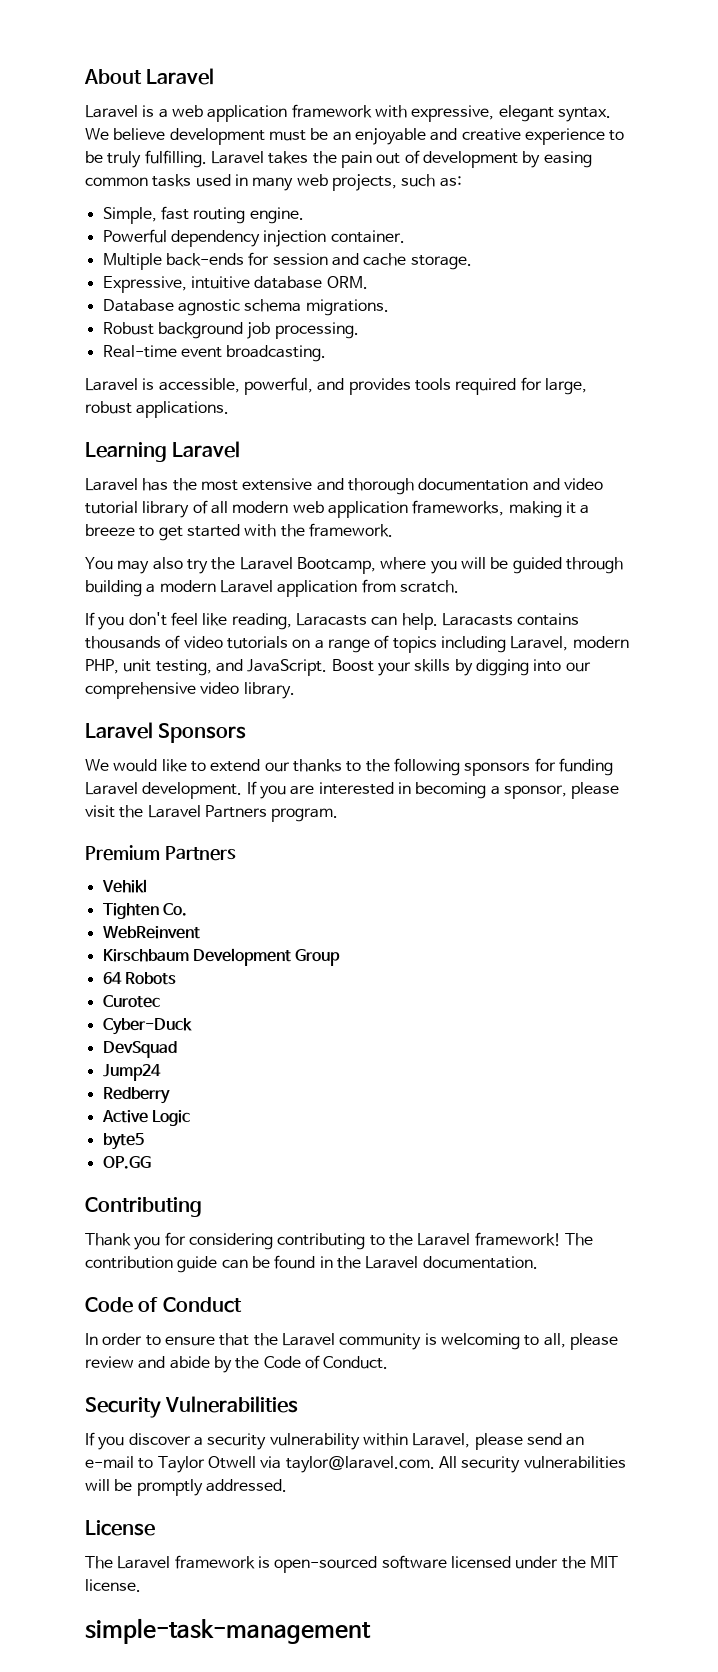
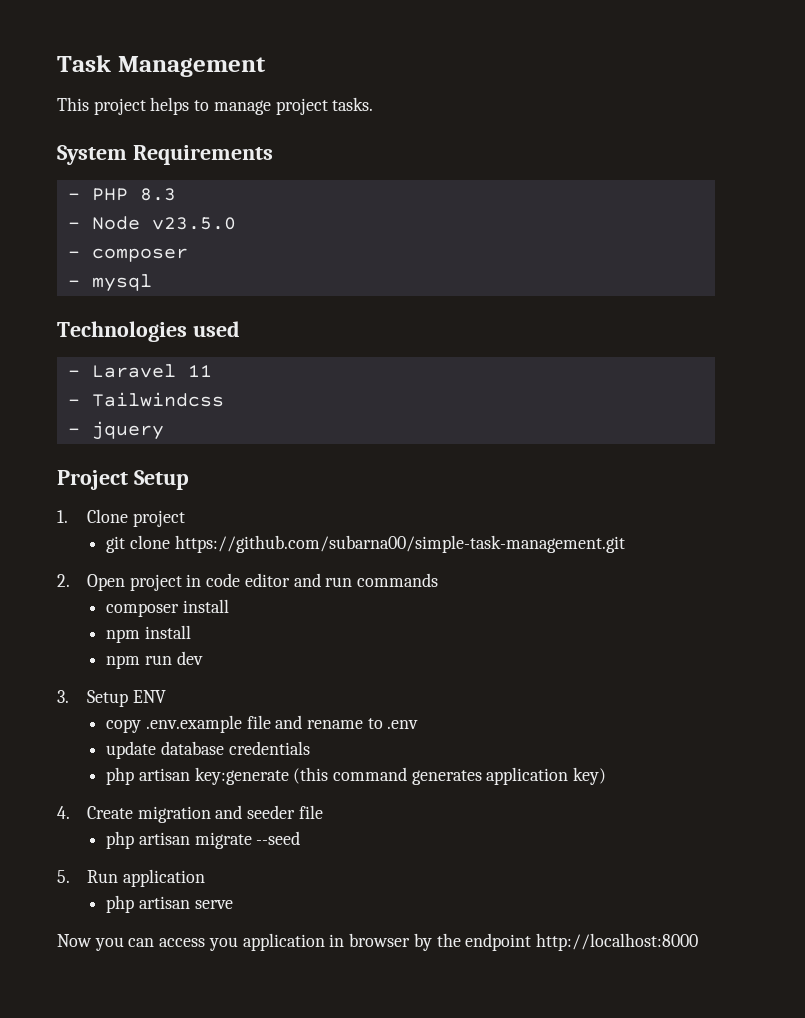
[84,68,215,85] [85,104,611,122] [85,128,625,145] [85,150,592,168] [85,174,462,191] [102,206,304,224] [102,229,405,247] [102,252,472,270] [102,276,368,293] [102,299,389,316] [102,322,359,339] [102,345,327,362] [85,377,587,395] [85,401,230,418] [85,441,241,462] [85,478,603,495] [85,500,590,518] [85,523,393,541] [85,557,623,574] [85,579,459,597] [85,612,580,630] [85,635,629,653] [85,659,591,676] [85,682,295,699] [85,722,247,743] [85,758,613,776] [85,781,620,799] [85,805,339,822] [85,845,236,861] [101,879,147,893] [102,903,187,919] [102,926,200,939] [102,948,341,966] [102,972,176,985] [102,995,160,1008] [102,1018,192,1035] [102,1041,177,1058] [102,1064,161,1081] [102,1087,170,1104] [101,1110,190,1126] [102,1133,144,1150] [102,1156,151,1169] [85,1197,202,1217] [85,1232,593,1250] [85,1255,538,1273] [85,1297,242,1313] [85,1333,618,1350] [85,1355,389,1373] [85,1396,299,1418] [85,1432,585,1450] [85,1456,626,1473] [85,1479,287,1496] [85,1520,155,1536] [85,1555,618,1573] [85,1579,141,1592] [85,1618,371,1644] About Laravel // Laravel is a web application framework with expressive, elegant syntax. We believe development must be an enjoyable and creative experience to be truly fulfilling. Laravel takes the pain out of development by easing common tasks used in many web projects, such as: // Simple, fast routing engine. // Powerful dependency injection container. // Multiple back-ends for session and cache storage. // Expressive, intuitive database ORM. // Database agnostic schema migrations. // Robust background job processing. // Real-time event broadcasting. // Laravel is accessible, powerful, and provides tools required for large, robust applications. // Learning Laravel // Laravel has the most extensive and thorough documentation and video tutorial library of all modern web application frameworks, making it a breeze to get started with the framework. // You may also try the Laravel Bootcamp, where you will be guided through building a modern Laravel application from scratch. // If you don't feel like reading, Laracasts can help. Laracasts contains thousands of video tutorials on a range of topics including Laravel, modern PHP, unit testing, and JavaScript. Boost your skills by digging into our comprehensive video library. // Laravel Sponsors // We would like to extend our thanks to the following sponsors for funding Laravel development. If you are interested in becoming a sponsor, please visit the Laravel Partners program. // Premium Partners // Vehikl // Tighten Co. // WebReinvent // Kirschbaum Development Group // 64 Robots // Curotec // Cyber-Duck // DevSquad // Jump24 // Redberry // Active Logic // byte5 // OP.GG // Contributing // Thank you for considering contributing to the Laravel framework! The contribution guide can be found in the Laravel documentation. // Code of Conduct // In order to ensure that the Laravel community is welcoming to all, please review and abide by the Code of Conduct. // Security Vulnerabilities // If you discover a security vulnerability within Laravel, please send an e-mail to Taylor Otwell via taylor@laravel.com. All security vulnerabilities will be promptly addressed. // License // The Laravel framework is open-sourced software licensed under the MIT license. // simple-task-management -> [57,55,266,77] [57,97,374,115] [57,145,273,165] [67,188,176,201] [67,216,236,230] [67,248,188,262] [67,274,152,292] [57,321,240,342] [67,364,212,378] [67,392,224,407] [67,421,164,440] [57,470,189,490] [57,509,185,527] [106,535,625,553] [57,573,438,591] [106,599,229,617] [106,625,191,643] [106,651,203,669] [57,690,166,707] [106,715,419,733] [106,741,310,759] [106,767,607,785] [57,805,323,823] [106,831,301,849] [57,869,205,887] [106,895,233,913] [57,933,698,951] Task Management // This project helps to manage project tasks. // System Requirements // - PHP 8.3 // - Node v23.5.0 // - composer // - mysql // Technologies used // - Laravel 11 // - Tailwindcss // - jquery // Project Setup // 1. Clone project // git clone https://github.com/subarna00/simple-task-management.git // 2. Open project in code editor and run commands // composer install // npm install // npm run dev // 3. Setup ENV // copy .env.example file and rename to .env // update database credentials // php artisan key:generate (this command generates application key) // 4. Create migration and seeder file // php artisan migrate --seed // 5. Run application // php artisan serve // Now you can access you application in browser by the endpoint http://localhost:8000

